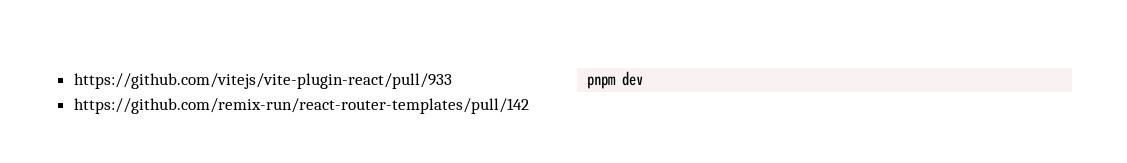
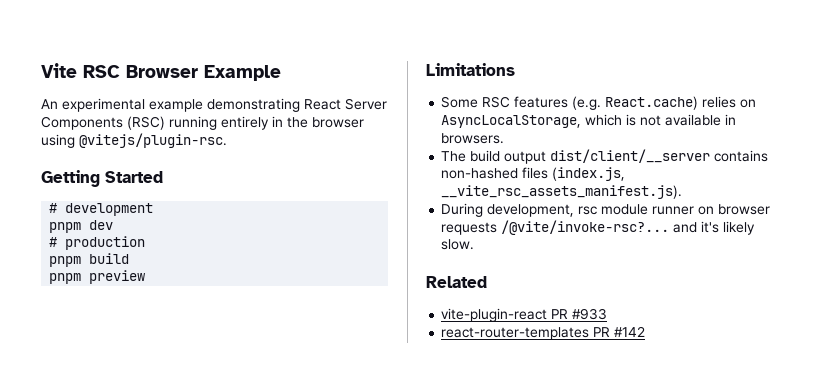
[73,73,452,89] [73,98,529,114] [587,71,644,89] https://github.com/vitejs/vite-plugin-react/pull/933 // https://github.com/remix-run/react-router-templates/pull/142 // pnpm dev -> [41,63,281,81] [41,98,387,112] [41,116,364,130] [41,133,227,148] [41,170,163,187] [49,203,154,216] [49,220,114,233] [49,236,146,250] [49,253,130,267] [49,270,146,284] [426,63,515,76] [441,96,757,110] [441,114,737,128] [441,133,505,144] [441,149,769,164] [441,167,626,181] [441,185,683,199] [441,203,771,217] [441,220,756,235] [441,239,475,250] [426,276,487,288] [441,308,608,322] [441,326,646,340] Vite RSC Browser Example // An experimental example demonstrating React Server Components (RSC) running entirely in the browser using @vitejs/plugin-rsc. // Getting Started // # development // pnpm dev // # production // pnpm build // pnpm preview // Limitations // Some RSC features (e.g. React.cache) relies on AsyncLocalStorage, which is not available in browsers. // The build output dist/client/__server contains non-hashed files (index.js, __vite_rsc_assets_manifest.js). // During development, rsc module runner on browser requests /@vite/invoke-rsc?... and it's likely slow. // Related // vite-plugin-react PR #933 // react-router-templates PR #142

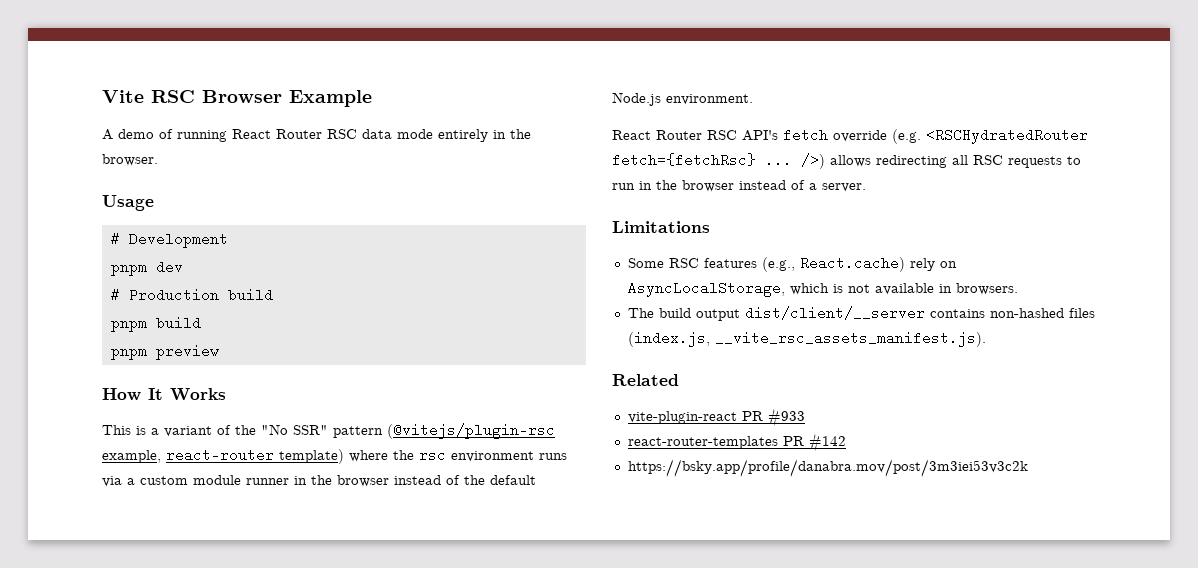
[41,98,387,112] [41,116,364,130] [41,133,227,148] [41,170,163,187] [49,203,154,216] An experimental example demonstrating React Server Components (RSC) running entirely in the browser using @vitejs/plugin-rsc. // Getting Started // # development -> [102,129,531,142] [102,154,158,166] [102,195,154,211] [110,232,228,248] A demo of running React Router RSC data mode entirely in the browser. // Usage // # Development
[65,236,146,250] production -> [128,288,273,302] Production build
(146, 277) none -> [102,388,226,401] [102,423,555,439] [102,448,567,464] [102,475,536,487] [612,92,753,106] [612,128,1088,144] [612,153,1081,169] [612,180,866,192] // How It Works // This is a variant of the "No SSR" pattern (@vitejs/plugin-rsc example, react-router template) where the rsc environment runs via a custom module runner in the browser instead of the default Node.js environment. // React Router RSC API's fetch override (e.g. <RSCHydratedRouter fetch={fetchRsc} ... />) allows redirecting all RSC requests to run in the browser instead of a server.
[572,96,737,110] (e.g. React.cache) relies -> [761,256,935,272] (e.g., React.cache) rely
[441,203,771,217] [441,220,756,235] [441,239,475,250] // During development, rsc module runner on browser requests /@vite/invoke-rsc?... and it's likely slow. -> (986, 339) none
(646, 331) none -> [627,459,1028,477] // https://bsky.app/profile/danabra.mov/post/3m3iei53v3c2k

